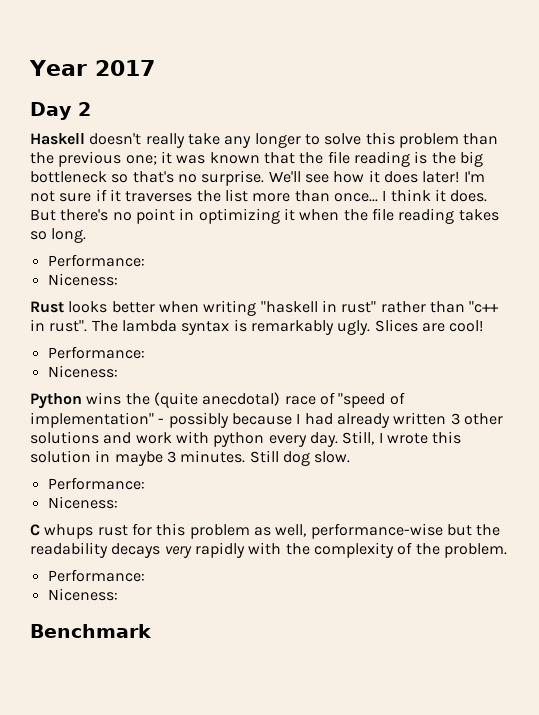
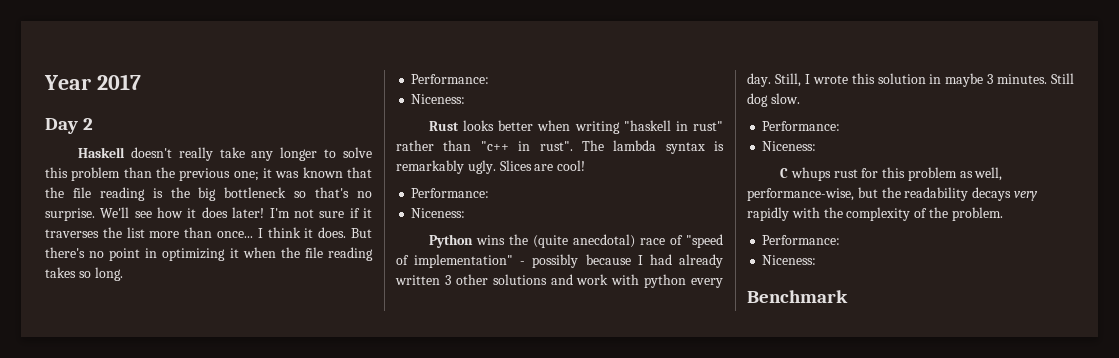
[310,523,443,539] performance-wise -> [747,188,854,201] performance-wise,

